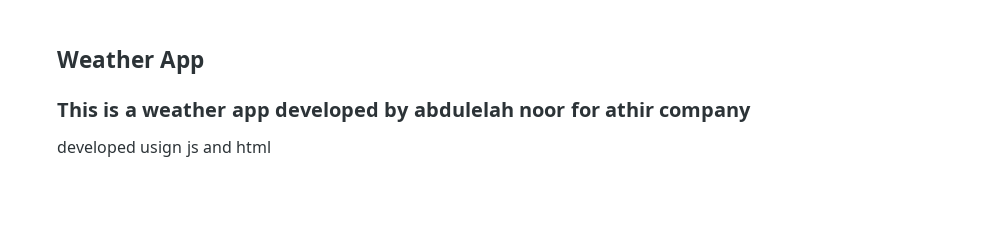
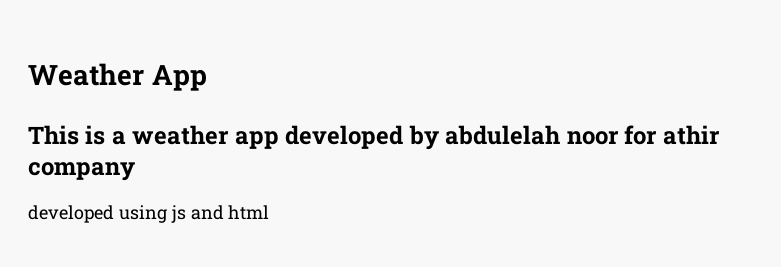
[140,141,183,157] usign -> [118,205,167,223] using

